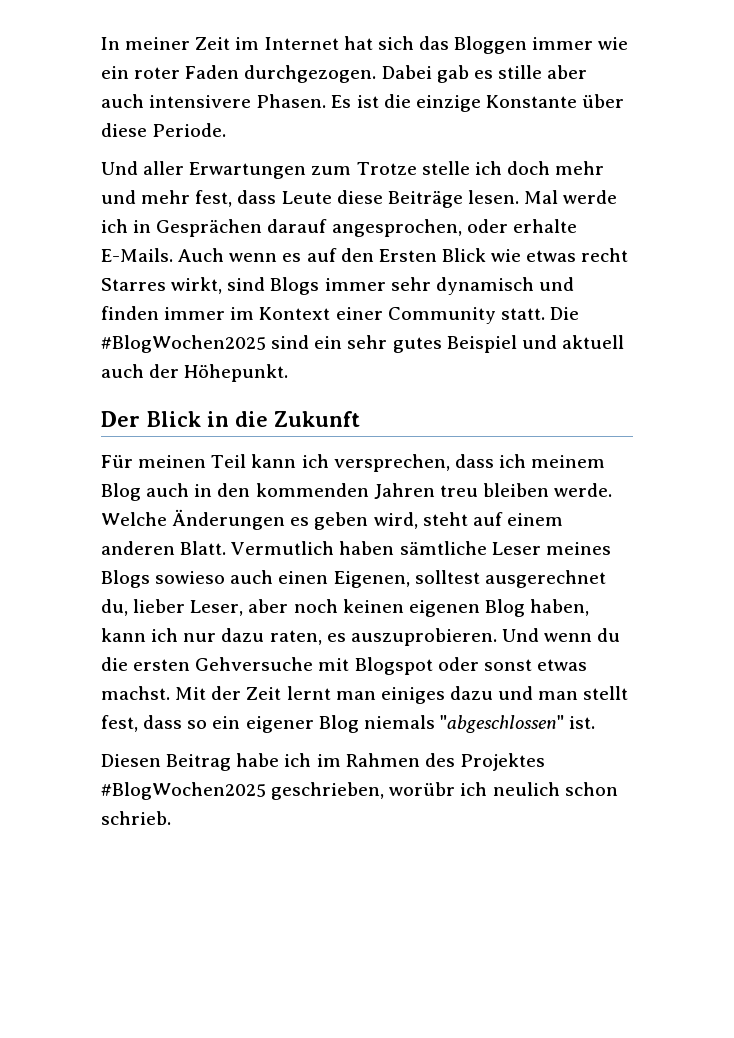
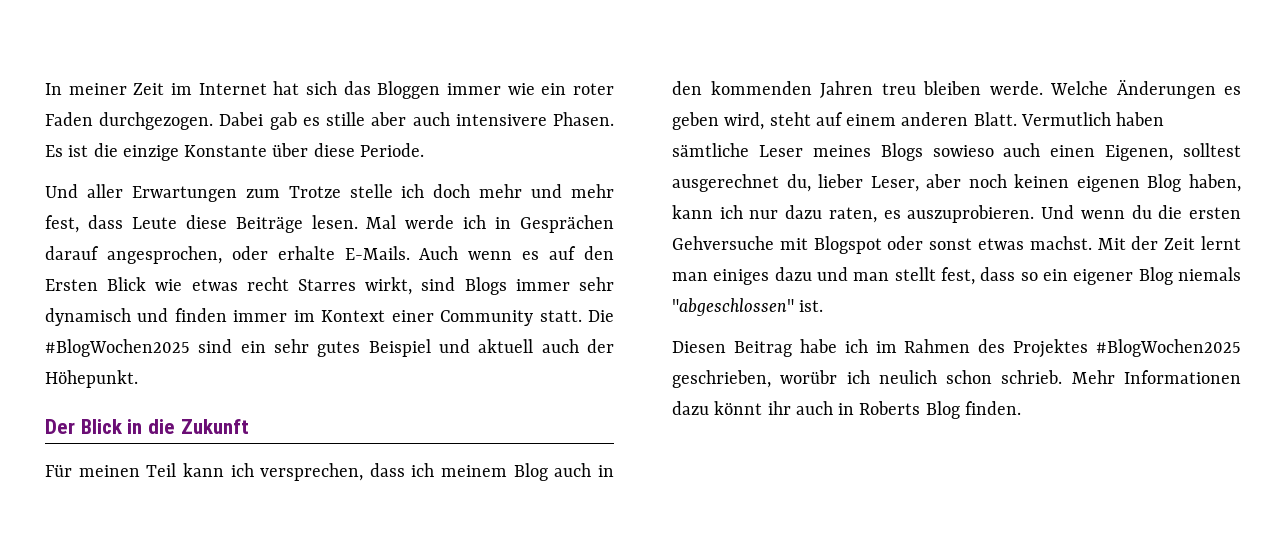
(171, 818) none -> [1071,370,1241,384] [672,401,1021,419] Mehr Informationen dazu könnt ihr auch in Roberts Blog finden.

